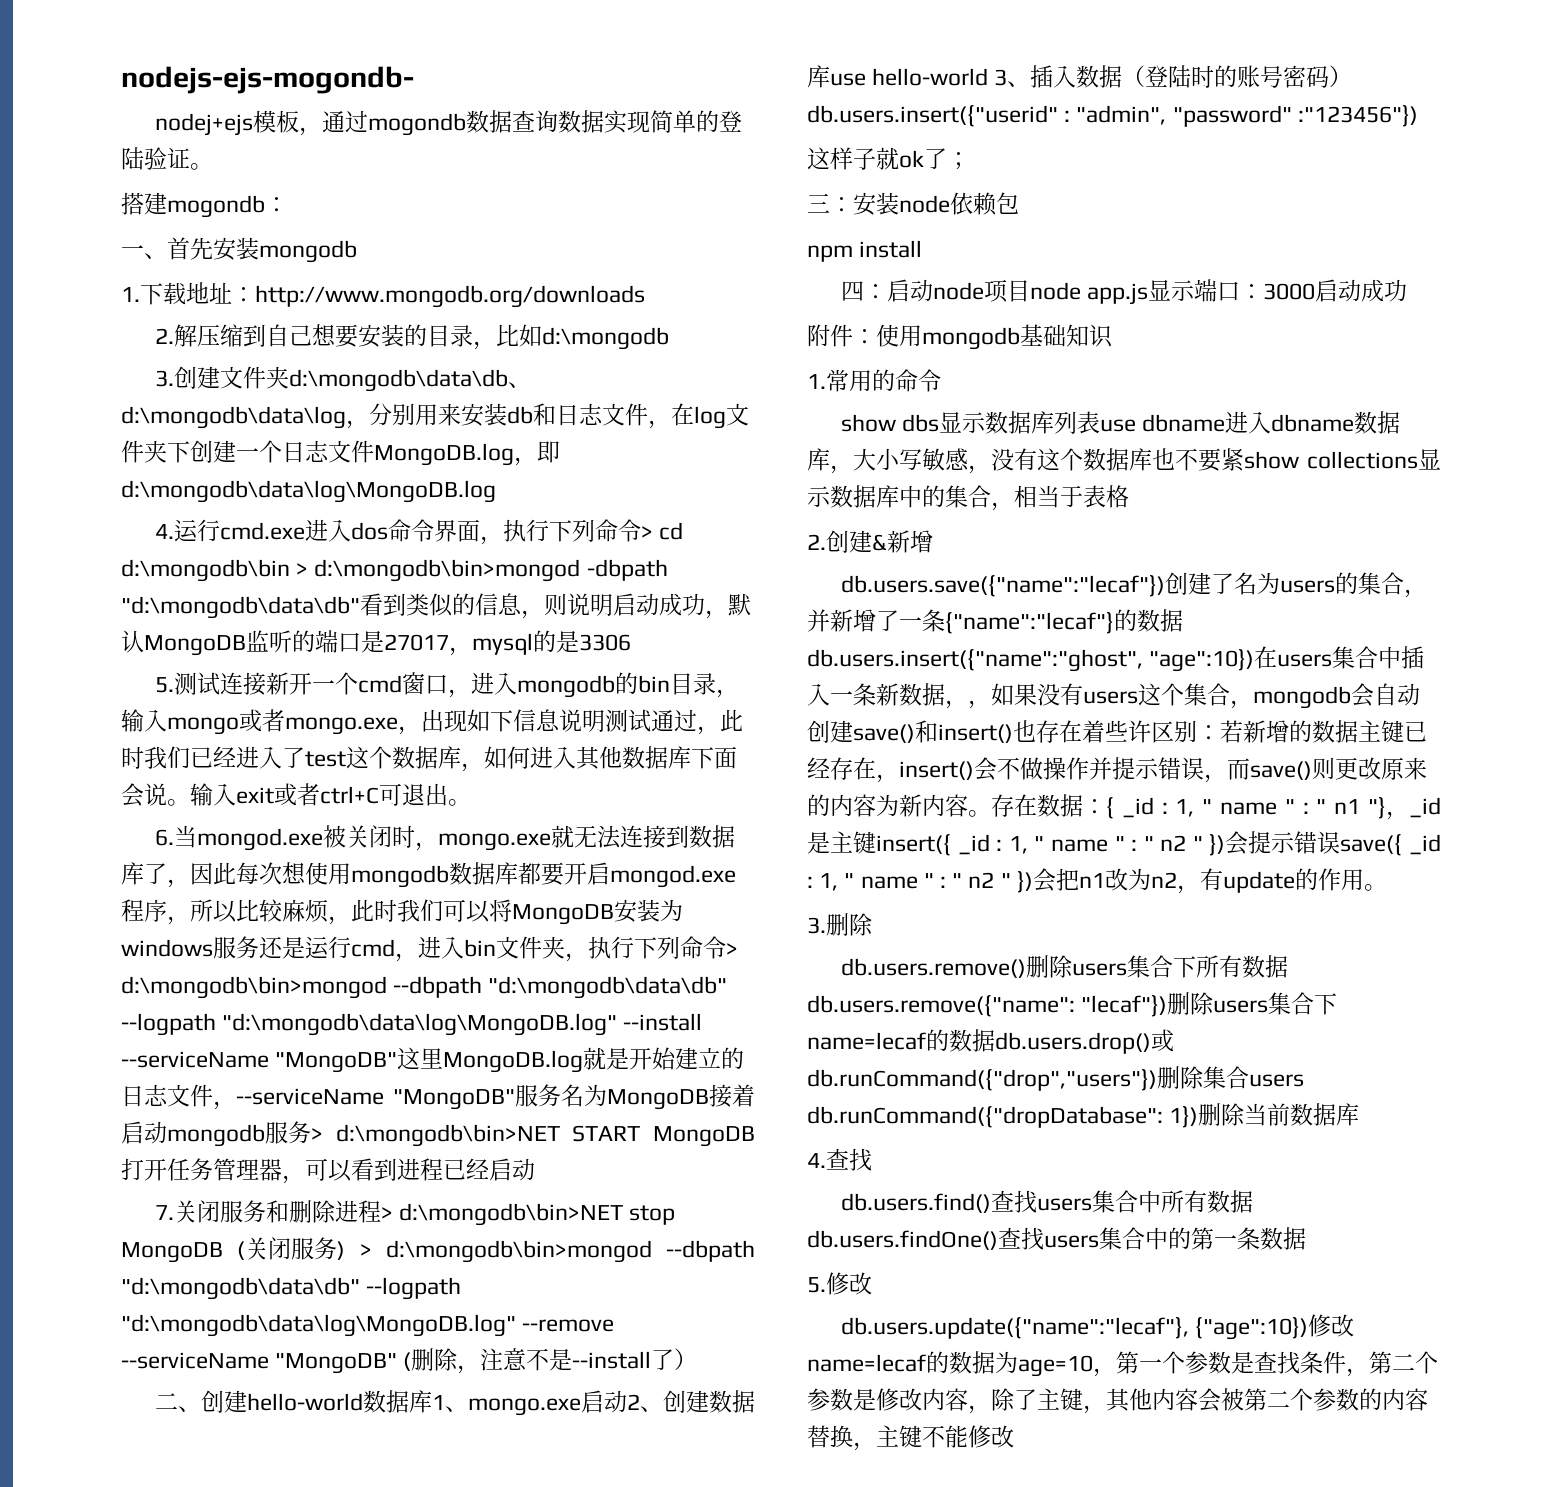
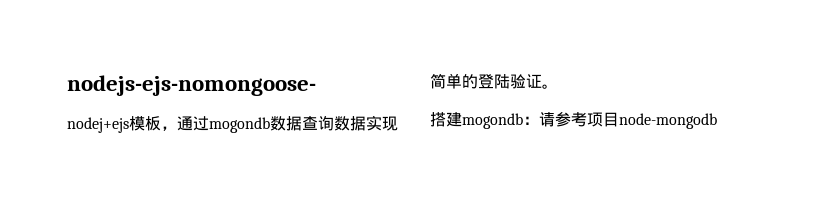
[121,66,414,94] nodejs-ejs-mogondb- -> [67,75,316,96] nodejs-ejs-nomongoose-
[121,237,357,263] [121,282,645,308] [154,324,669,350] [154,366,531,392] [121,403,749,429] [121,440,560,466] [121,480,496,503] [154,519,683,545] [121,559,668,582] [121,593,751,619] [121,630,631,656] [154,672,739,698] [121,709,743,735] [121,746,737,772] [121,783,471,807] [154,825,735,851] [121,862,736,888] [121,899,683,925] [121,936,738,962] [121,976,728,999] [121,1013,703,1036] [121,1047,745,1073] [121,1084,755,1110] [121,1121,755,1147] [121,1158,535,1184] [154,1200,676,1226] [121,1237,755,1263] [121,1277,462,1300] [121,1314,615,1337] [121,1348,698,1374] [154,1390,755,1416] [807,65,1353,88] [807,105,1418,127] [807,147,970,170] [807,192,1019,216] [807,240,923,262] [840,279,1407,305] [807,324,1113,350] [807,369,941,392] [840,411,1401,434] [807,448,1441,474] [807,485,1129,511] [807,530,933,553] [840,572,1427,598] [807,609,1183,634] [807,646,1425,672] [807,683,1420,709] [807,720,1427,743] [807,757,1427,783] [807,794,1441,820] [807,831,1441,856] [807,868,1387,894] [807,913,873,936] [840,955,1288,978] [807,992,1338,1017] [807,1029,1174,1054] [807,1066,1304,1091] [807,1103,1360,1128] [807,1148,872,1171] [840,1190,1253,1213] [807,1227,1306,1250] [807,1272,872,1295] [840,1314,1354,1340] [807,1351,1438,1377] [807,1388,1428,1414] [807,1425,1014,1451] // 一、首先安装mongodb // 1.下载地址：http://www.mongodb.org/downloads // 2.解压缩到自己想要安装的目录，比如d:\mongodb // 3.创建文件夹d:\mongodb\data\db、d:\mongodb\data\log，分别用来安装db和日志文件，在log文件夹下创建一个日志文件MongoDB.log，即d:\mongodb\data\log\MongoDB.log // 4.运行cmd.exe进入dos命令界面，执行下列命令> cd d:\mongodb\bin > d:\mongodb\bin>mongod -dbpath "d:\mongodb\data\db"看到类似的信息，则说明启动成功，默认MongoDB监听的端口是27017，mysql的是3306 // 5.测试连接新开一个cmd窗口，进入mongodb的bin目录，输入mongo或者mongo.exe，出现如下信息说明测试通过，此时我们已经进入了test这个数据库，如何进入其他数据库下面会说。输入exit或者ctrl+C可退出。 // 6.当mongod.exe被关闭时，mongo.exe就无法连接到数据库了，因此每次想使用mongodb数据库都要开启mongod.exe程序，所以比较麻烦，此时我们可以将MongoDB安装为windows服务还是运行cmd，进入bin文件夹，执行下列命令> d:\mongodb\bin>mongod --dbpath "d:\mongodb\data\db" --logpath "d:\mongodb\data\log\MongoDB.log" --install --serviceName "MongoDB"这里MongoDB.log就是开始建立的日志文件，--serviceName "MongoDB"服务名为MongoDB接着启动mongodb服务> d:\mongodb\bin>NET START MongoDB打开任务管理器，可以看到进程已经启动 // 7.关闭服务和删除进程> d:\mongodb\bin>NET stop MongoDB (关闭服务) > d:\mongodb\bin>mongod --dbpath "d:\mongodb\data\db" --logpath "d:\mongodb\data\log\MongoDB.log" --remove --serviceName "MongoDB" (删除，注意不是--install了） // 二、创建hello-world数据库1、mongo.exe启动2、创建数据库use hello-world 3、插入数据（登陆时的账号密码）db.users.insert({"userid" : "admin", "password" :"123456"}) // 这样子就ok了； // 三：安装node依赖包 // npm install // 四：启动node项目node app.js显示端口：3000启动成功 // 附件：使用mongodb基础知识 // 1.常用的命令 // show dbs显示数据库列表use dbname进入dbname数据库，大小写敏感，没有这个数据库也不要紧show collections显示数据库中的集合，相当于表格 // 2.创建&新增 // db.users.save({"name":"lecaf"})创建了名为users的集合，并新增了一条{"name":"lecaf"}的数据db.users.insert({"name":"ghost", "age":10})在users集合中插入一条新数据，，如果没有users这个集合，mongodb会自动创建save()和insert()也存在着些许区别：若新增的数据主键已经存在，insert()会不做操作并提示错误，而save()则更改原来的内容为新内容。存在数据：{ _id : 1, " name " : " n1 "}，_id是主键insert({ _id : 1, " name " : " n2 " })会提示错误save({ _id : 1, " name " : " n2 " })会把n1改为n2，有update的作用。 // 3.删除 // db.users.remove()删除users集合下所有数据db.users.remove({"name": "lecaf"})删除users集合下name=lecaf的数据db.users.drop()或db.runCommand({"drop","users"})删除集合users db.runCommand({"dropDatabase": 1})删除当前数据库 // 4.查找 // db.users.find()查找users集合中所有数据db.users.findOne()查找users集合中的第一条数据 // 5.修改 // db.users.update({"name":"lecaf"}, {"age":10})修改name=lecaf的数据为age=10，第一个参数是查找条件，第二个参数是修改内容，除了主键，其他内容会被第二个参数的内容替换，主键不能修改 -> [539,112,717,129] 请参考项目node-mongodb

